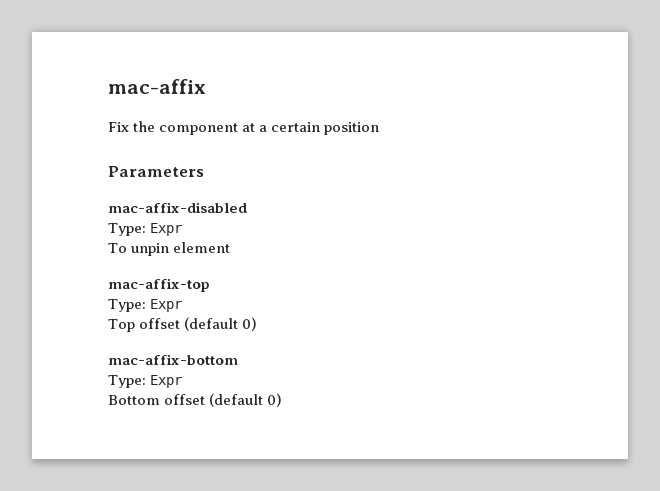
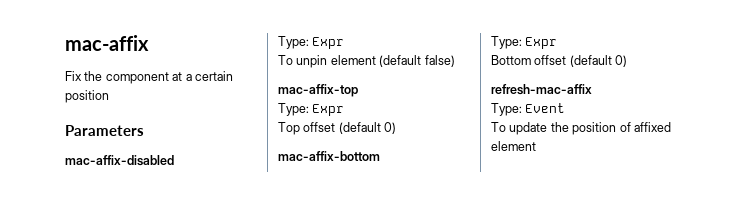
(231, 247) none -> [379,55,455,67] (default false)
(283, 400) none -> [491,84,592,95] [491,103,566,116] [491,122,671,135] [491,141,536,151] // refresh-mac-affix // Type: Event // To update the position of affixed element

